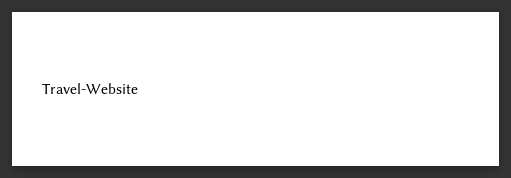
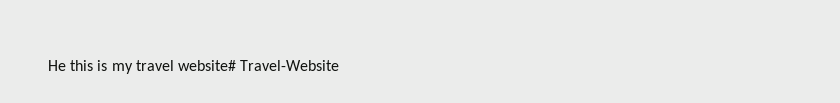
(42, 88) none -> [48,60,236,74] He this is my travel website#

